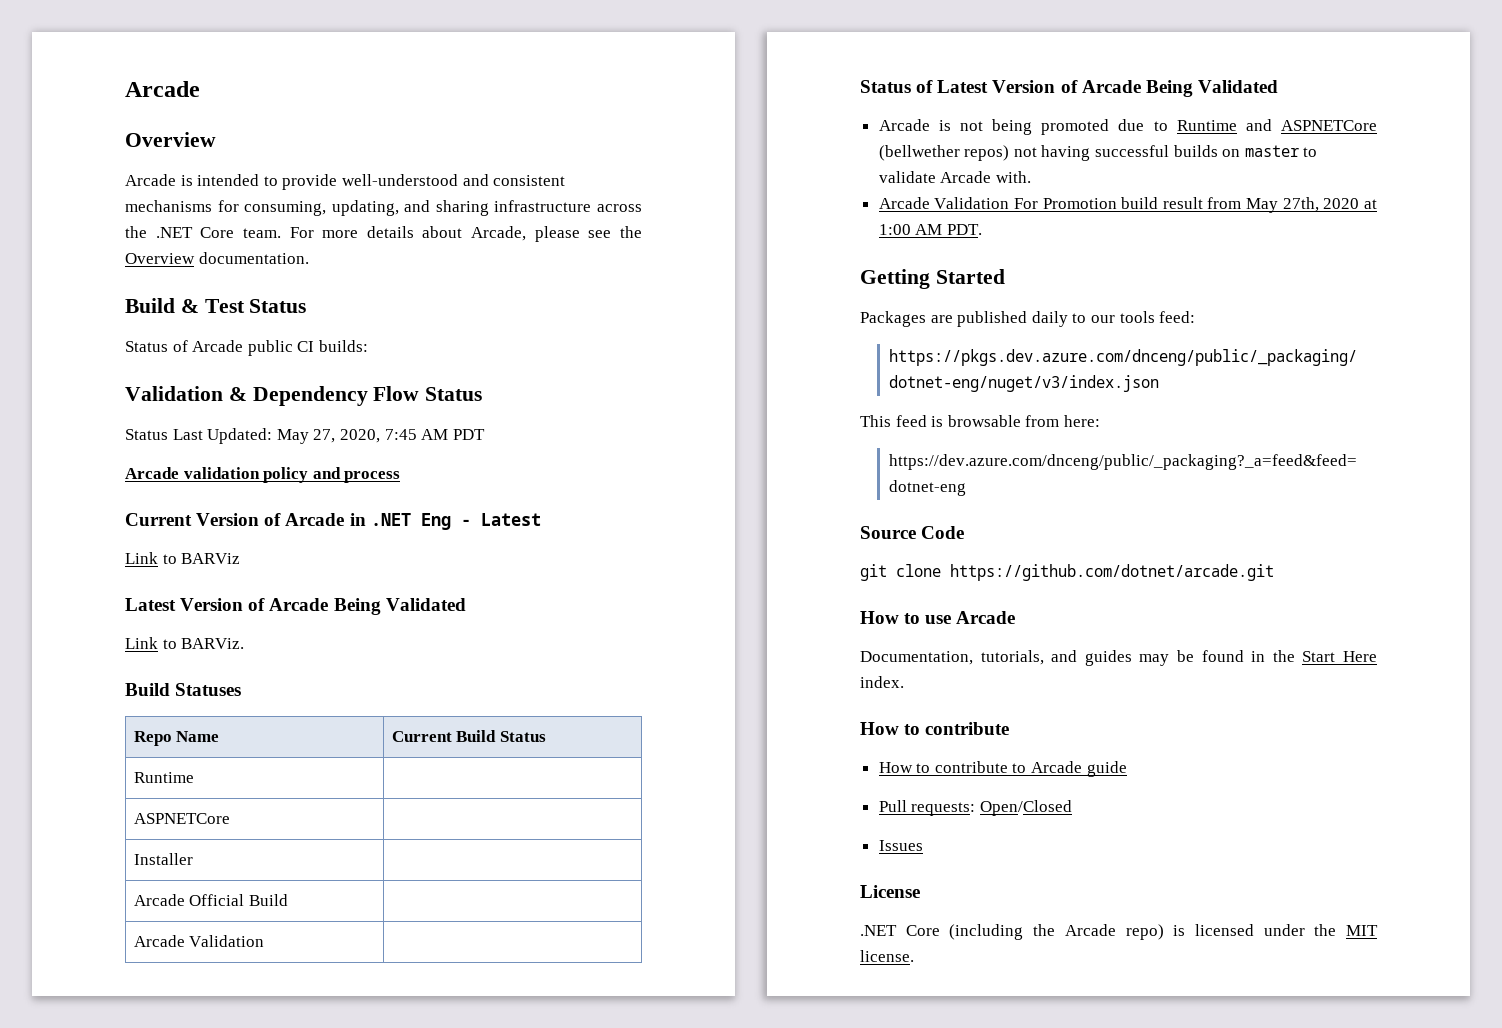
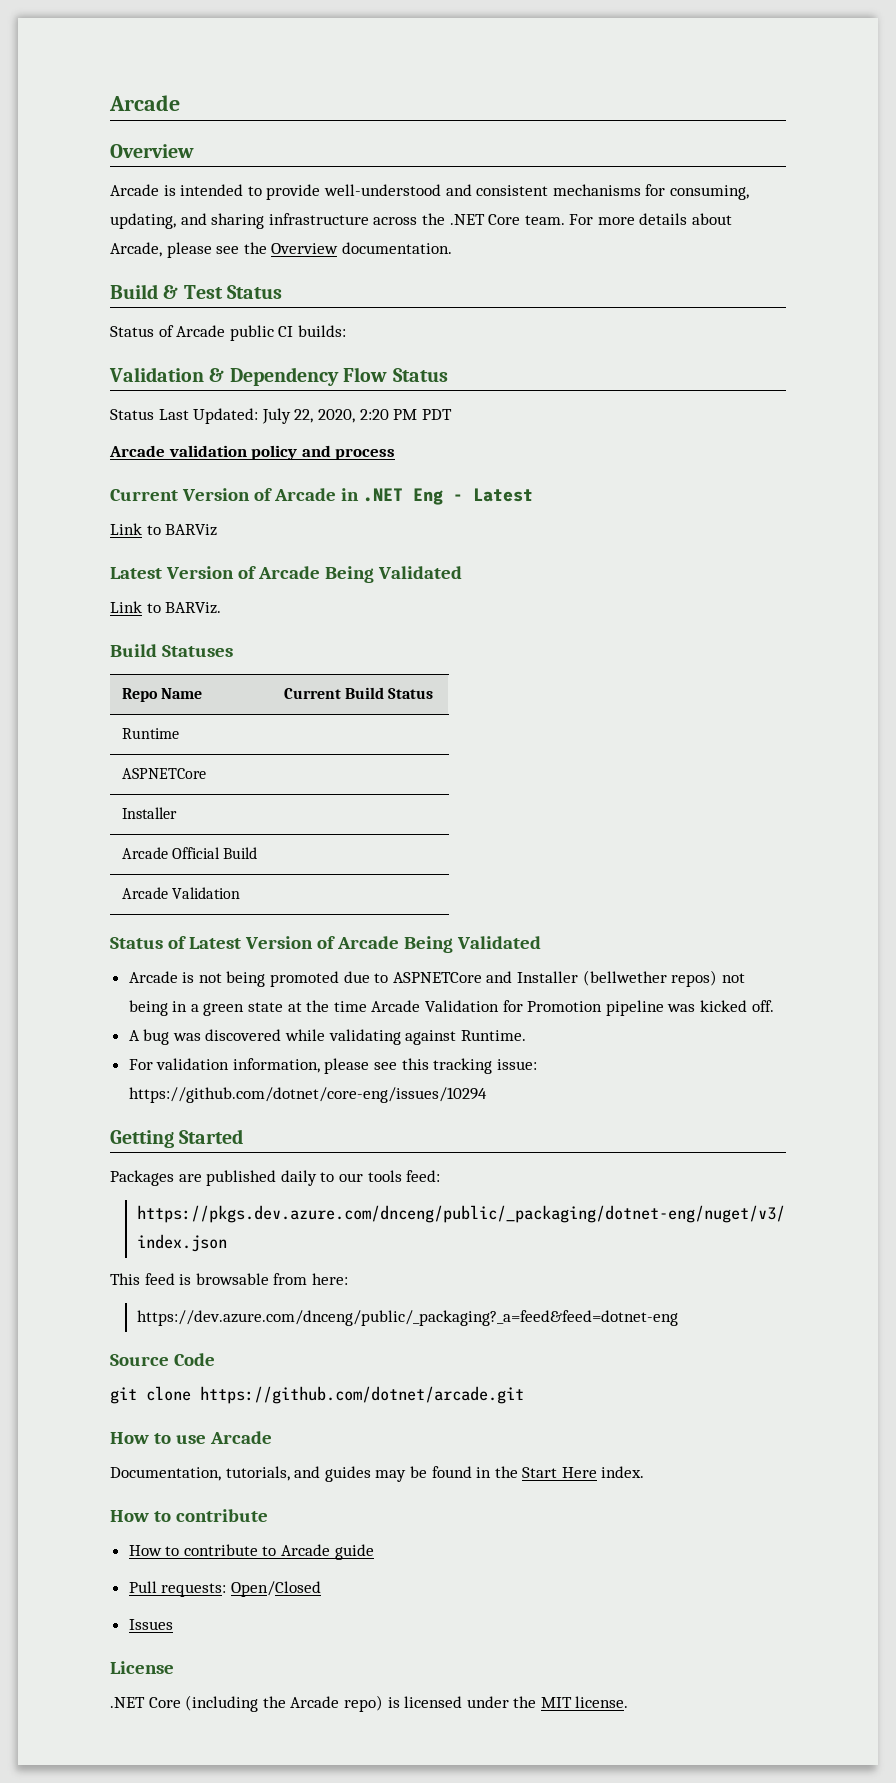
[276,429,449,444] May 27, 2020, 7:45 AM -> [261,408,418,424] July 22, 2020, 2:20 PM
[1176,119,1377,131] [878,145,1318,161] [878,171,1031,183] [878,197,1377,213] [878,224,982,235] Runtime and ASPNETCore (bellwether repos) not having successful builds on master to validate Arcade with. // Arcade Validation For Promotion build result from May 27th, 2020 at 1:00 AM PDT. -> [392,970,745,987] [128,1000,774,1016] [128,1029,526,1045] [128,1058,537,1074] [128,1087,487,1103] ASPNETCore and Installer (bellwether repos) not being in a green state at the time Arcade Validation for Promotion pipeline was kicked off. // A bug was discovered while validating against Runtime. // For validation information, please see this tracking issue: https://github.com/dotnet/core-eng/issues/10294

